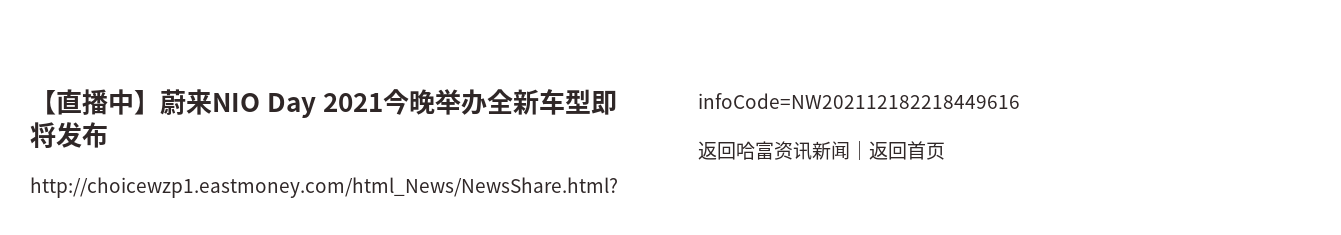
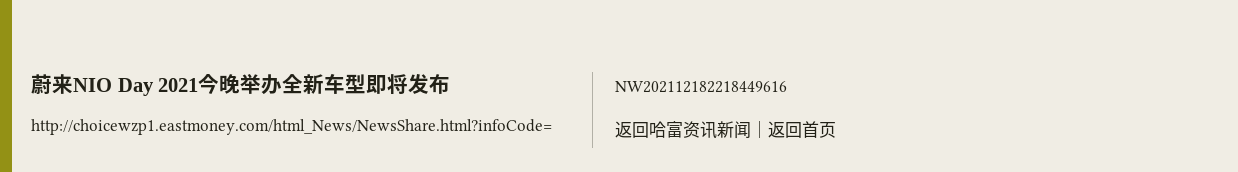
[30,89,160,115] 【直播中】 -> (31, 84) none

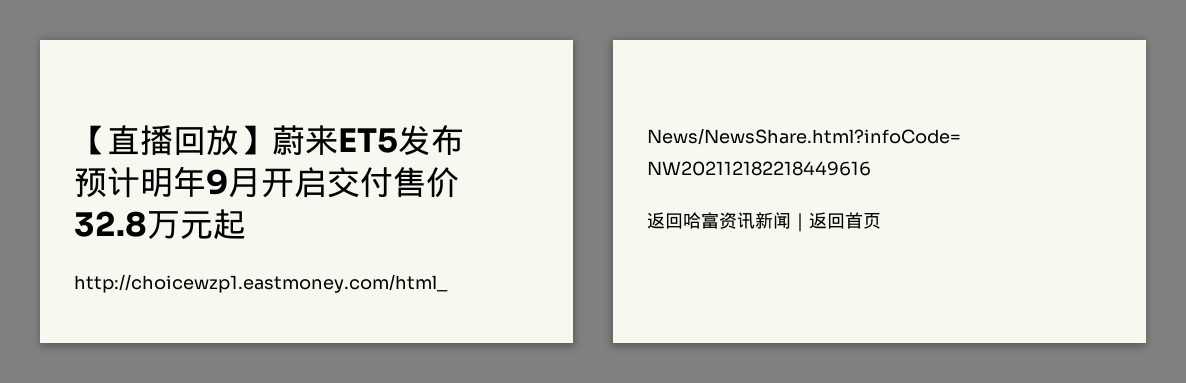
[31,73,451,96] 蔚来NIO Day 2021今晚举办全新车型即将发布 -> [74,125,464,156] [74,166,459,198] [74,209,246,240] 【直播回放】蔚来ET5发布预计明年9月开启交付售价32.8万元起

